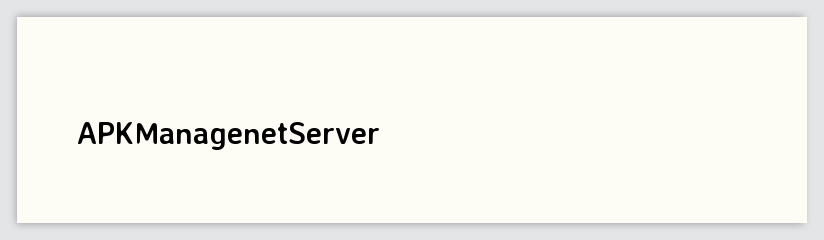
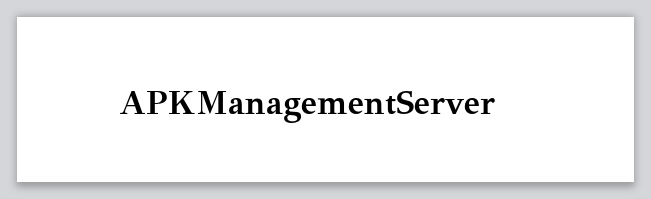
[77,122,380,150] APKManagenetServer -> [119,90,495,123] APKManagementServer

